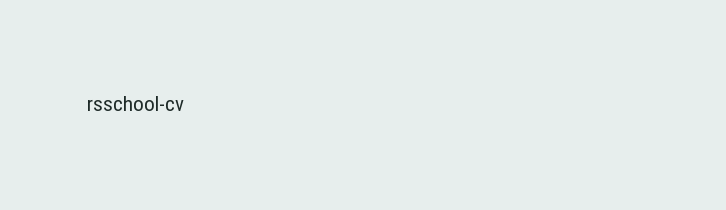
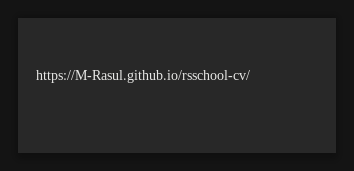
[87,96,184,111] rsschool-cv -> [36,70,250,83] https://M-Rasul.github.io/rsschool-cv/

